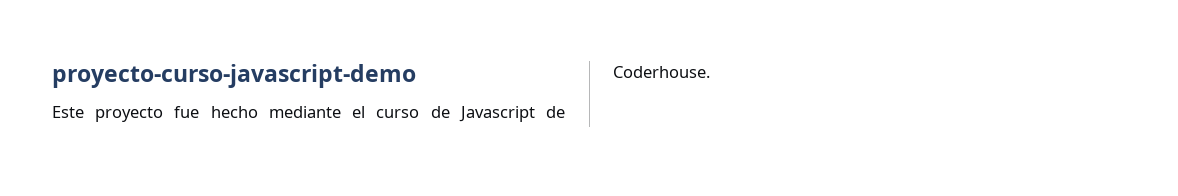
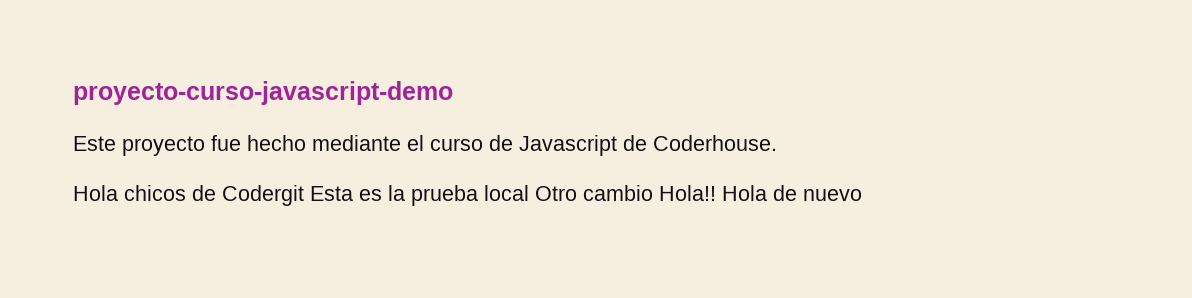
(710, 72) none -> [73,185,862,206] // Hola chicos de Codergit Esta es la prueba local Otro cambio Hola!! Hola de nuevo

